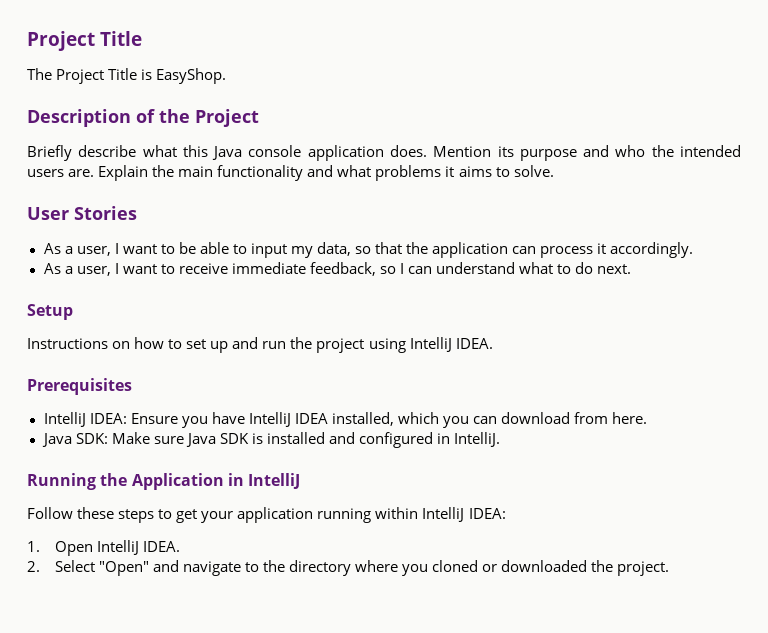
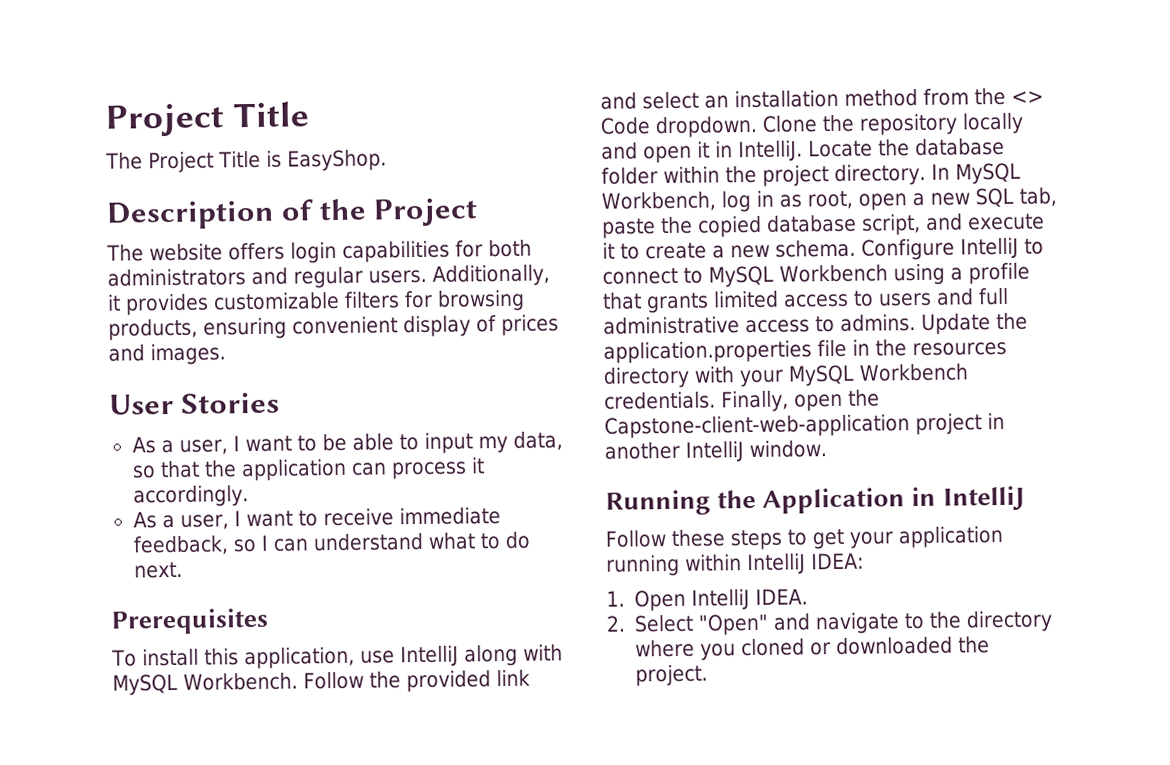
[27,145,742,161] [27,165,554,181] Briefly describe what this Java console application does. Mention its purpose and who the intended users are. Explain the main functionality and what problems it aims to solve. -> [106,239,532,264] [107,264,550,289] [107,289,525,316] [108,314,559,341] [108,343,226,366] The website offers login capabilities for both administrators and regular users. Additionally, it provides customizable filters for browsing products, ensuring convenient display of prices and images.
[27,304,73,320] [27,337,493,353] [27,378,132,395] [43,412,648,428] [41,432,501,448] Setup // Instructions on how to set up and run the project using IntelliJ IDEA. // Prerequisites // IntelliJ IDEA: Ensure you have IntelliJ IDEA installed, which you can download from here. // Java SDK: Make sure Java SDK is installed and configured in IntelliJ. -> [111,607,268,635] [111,644,563,670] [112,669,530,696] [600,87,1044,110] [600,112,1024,139] [601,137,1005,164] [601,162,1021,187] [601,187,1057,213] [602,213,1045,239] [602,237,1044,261] [602,262,1030,288] [602,287,1009,314] [603,312,1028,335] [603,339,1007,364] [603,363,969,389] [604,389,880,413] [604,412,1005,439] [604,440,827,463] Prerequisites // To install this application, use IntelliJ along with MySQL Workbench. Follow the provided link and select an installation method from the <> Code dropdown. Clone the repository locally and open it in IntelliJ. Locate the database folder within the project directory. In MySQL Workbench, log in as root, open a new SQL tab, paste the copied database script, and execute it to create a new schema. Configure IntelliJ to connect to MySQL Workbench using a profile that grants limited access to users and full administrative access to admins. Update the application.properties file in the resources directory with your MySQL Workbench credentials. Finally, open the Capstone-client-web-application project in another IntelliJ window.

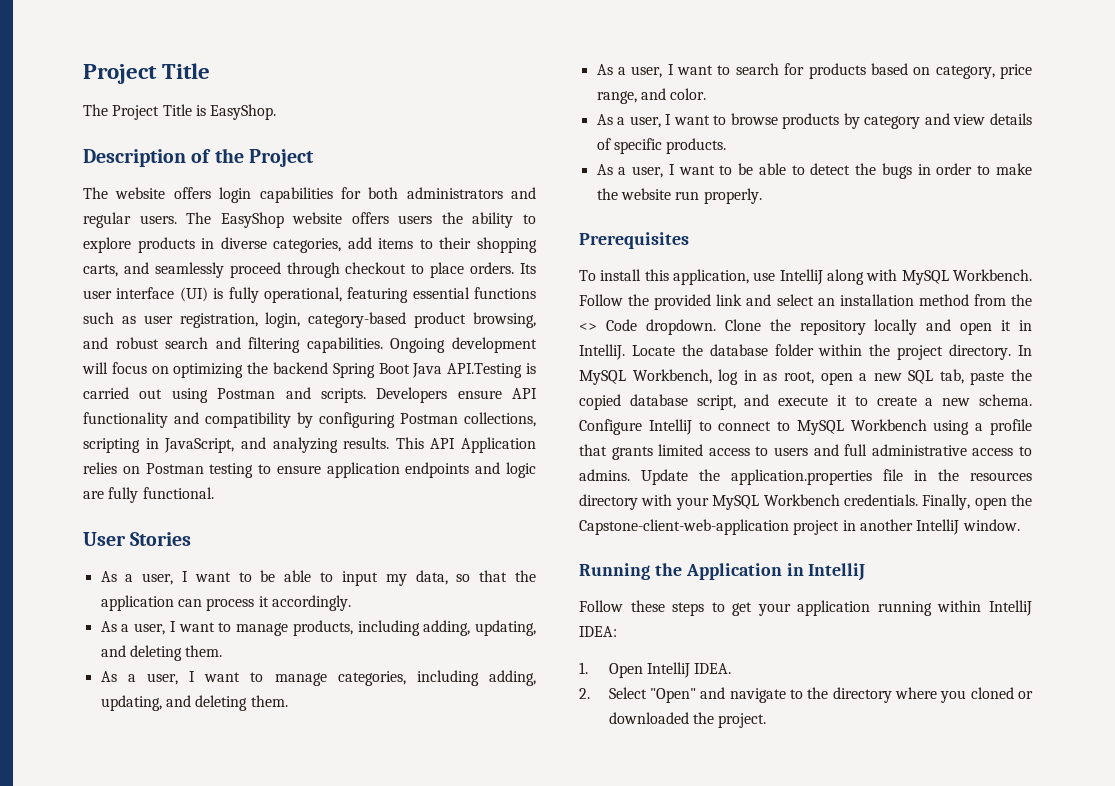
[432,264,550,287] [107,289,525,316] [108,314,559,341] [108,343,226,366] Additionally, it provides customizable filters for browsing products, ensuring convenient display of prices and images. -> [186,212,536,228] [83,237,537,253] [83,262,537,278] [83,287,536,303] [83,312,536,328] [83,337,537,353] [82,362,536,378] [83,387,537,403] [83,412,536,428] [83,437,536,453] [83,462,536,478] [83,487,214,503] The EasyShop website offers users the ability to explore products in diverse categories, add items to their shopping carts, and seamlessly proceed through checkout to place orders. Its user interface (UI) is fully operational, featuring essential functions such as user registration, login, category-based product browsing, and robust search and filtering capabilities. Ongoing development will focus on optimizing the backend Spring Boot Java API.Testing is carried out using Postman and scripts. Developers ensure API functionality and compatibility by configuring Postman collections, scripting in JavaScript, and analyzing results. This API Application relies on Postman testing to ensure application endpoints and logic are fully functional.
[322,507,501,527] [132,531,530,556] [133,561,183,579] receive immediate feedback, so I can understand what to do next. -> [236,620,536,636] [100,645,223,661] [100,670,536,686] [100,695,288,711] [596,63,1032,79] [596,88,707,104] [596,113,1032,129] [596,138,727,154] [596,163,1032,179] [596,188,762,204] manage products, including adding, updating, and deleting them. // As a user, I want to manage categories, including adding, updating, and deleting them. // As a user, I want to search for products based on category, price range, and color. // As a user, I want to browse products by category and view details of specific products. // As a user, I want to be able to detect the bugs in order to make the website run properly.

